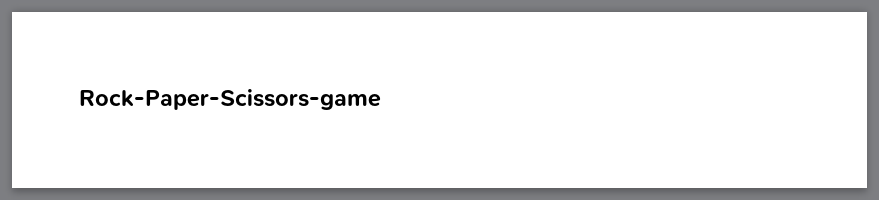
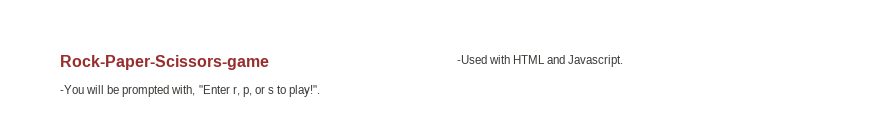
(381, 99) none -> [60,85,321,97] [457,55,624,67] // -You will be prompted with, "Enter r, p, or s to play!". // -Used with HTML and Javascript.

